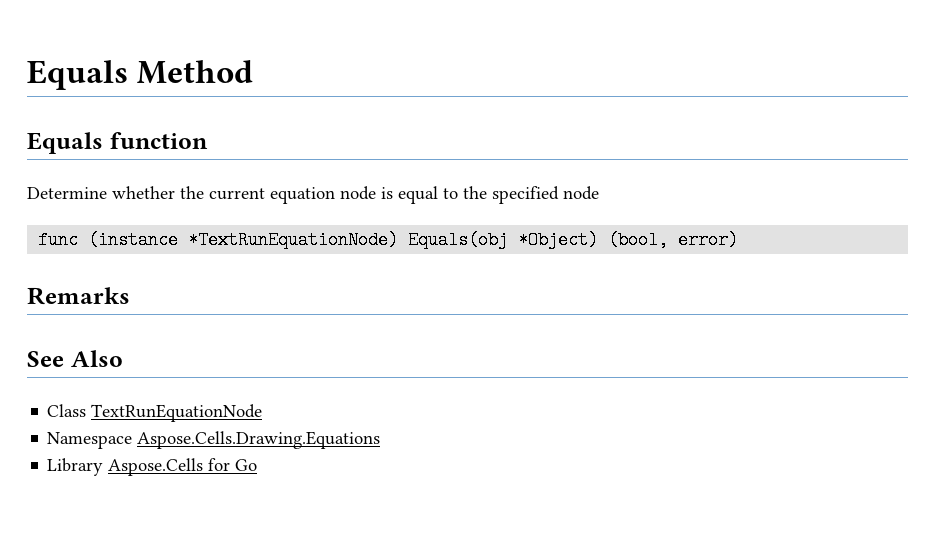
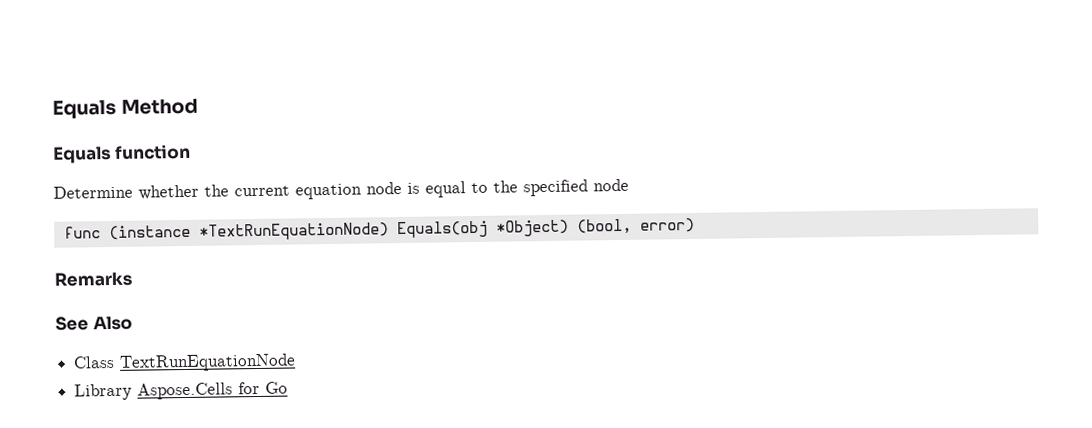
[47,431,381,449] // Namespace Aspose.Cells.Drawing.Equations -> (297, 362) none

